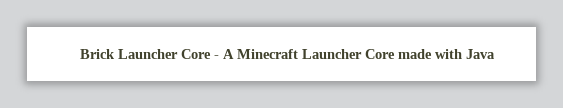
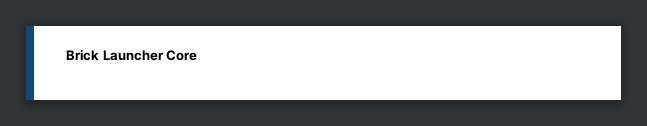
[214,49,495,59] - A Minecraft Launcher Core made with Java -> (198, 55) none

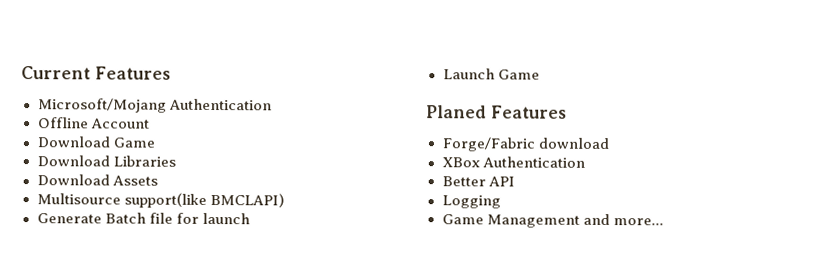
[66,49,198,61] Brick Launcher Core -> [21,66,171,80] [37,98,272,113] [37,117,150,129] [36,136,155,148] [36,155,176,167] [36,174,158,186] [36,192,285,208] [36,212,250,225] [442,68,540,80] [426,105,567,119] [441,137,609,152] [441,156,585,168] [441,176,515,187] [441,195,501,209] [441,213,664,228] Current Features // Microsoft/Mojang Authentication // Offline Account // Download Game // Download Libraries // Download Assets // Multisource support(like BMCLAPI) // Generate Batch file for launch // Launch Game // Planed Features // Forge/Fabric download // XBox Authentication // Better API // Logging // Game Management and more...

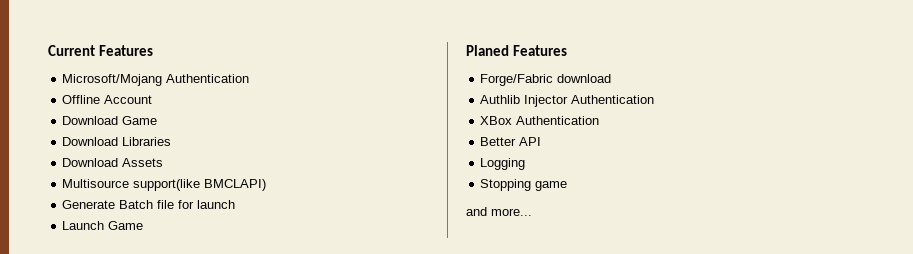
(609, 143) none -> [480,95,655,107] // Authlib Injector Authentication
[441,214,580,228] Game Management -> [480,179,568,191] Stopping game //

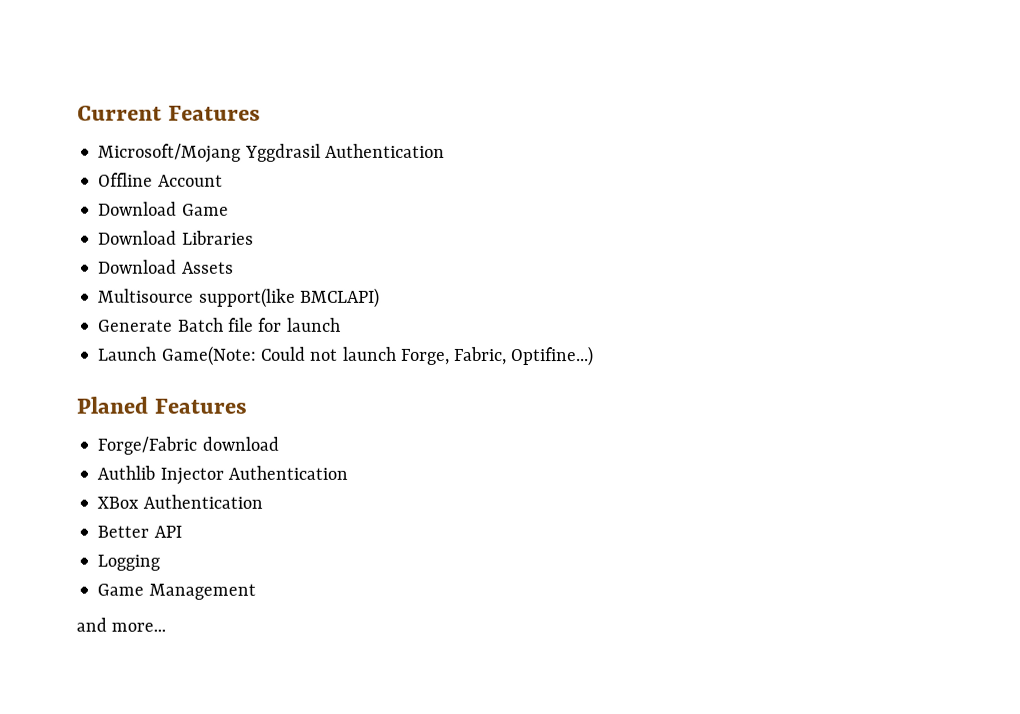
(163, 80) none -> [244,143,321,162] Yggdrasil
[108,221,144,230] Game -> [160,345,595,367] Game(Note: Could not launch Forge, Fabric, Optifine...)
[480,179,568,191] Stopping game -> [97,583,256,600] Game Management

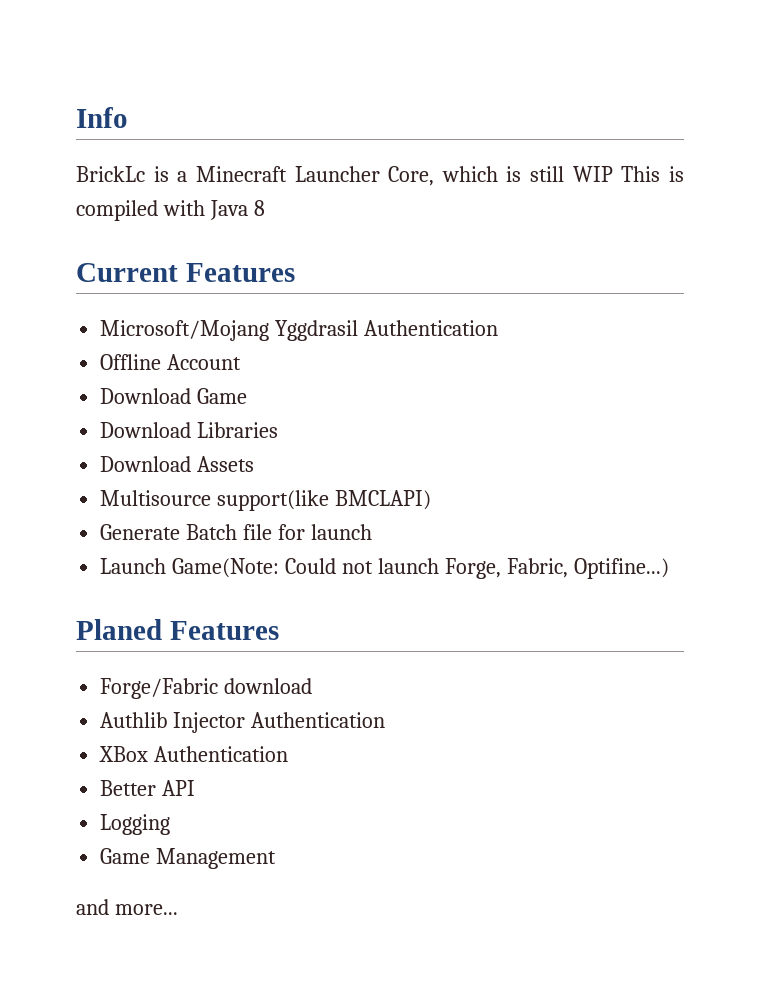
(77, 113) none -> [76,107,128,128] [76,166,684,186] [76,200,265,221] Info // BrickLc is a Minecraft Launcher Core, which is still WIP This is compiled with Java 8 //

